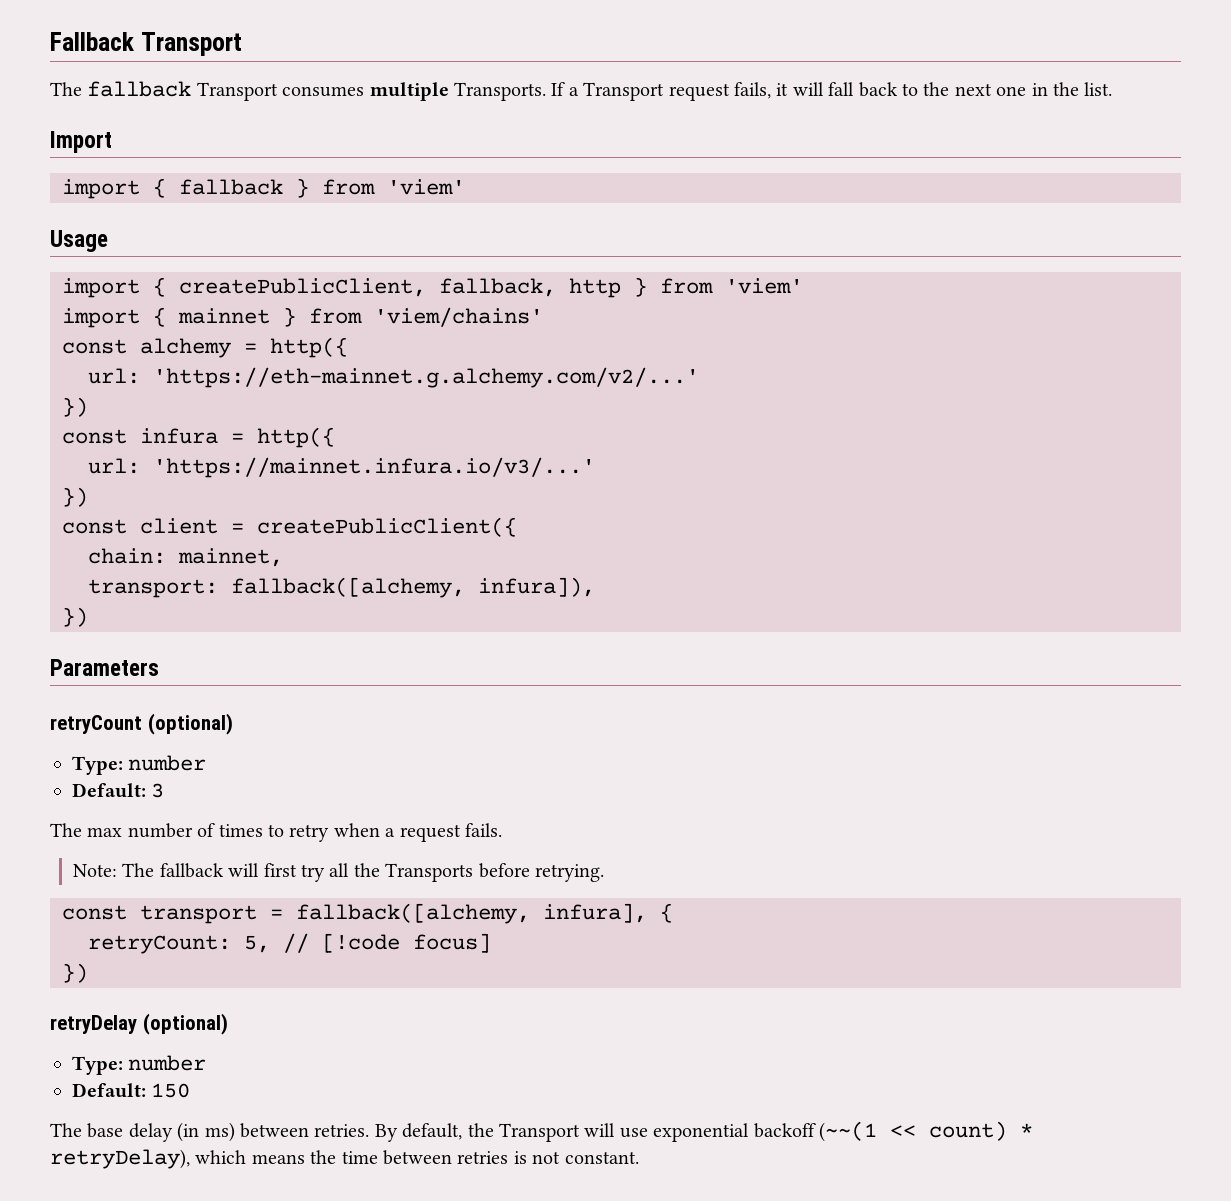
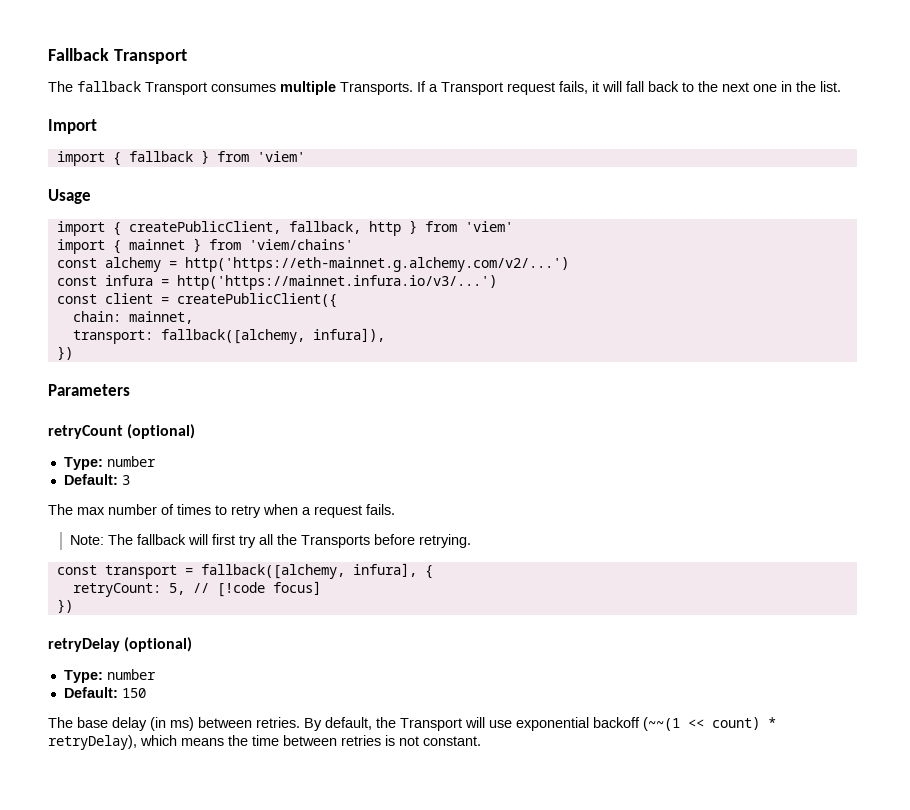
[270,337,348,358] [88,367,699,388] [62,397,88,417] http({ // url: 'https://eth-mainnet.g.alchemy.com/v2/...' // }) -> [184,257,569,272] http('https://eth-mainnet.g.alchemy.com/v2/...')
[257,427,335,448] [88,457,595,478] [62,487,88,507] http({ // url: 'https://mainnet.infura.io/v3/...' // }) -> [176,275,497,290] http('https://mainnet.infura.io/v3/...')

